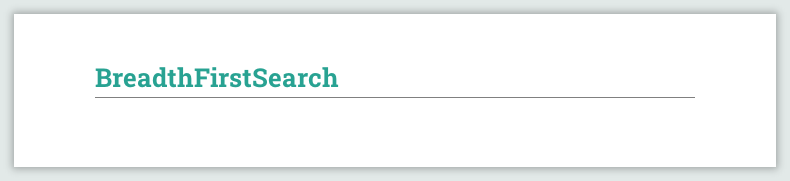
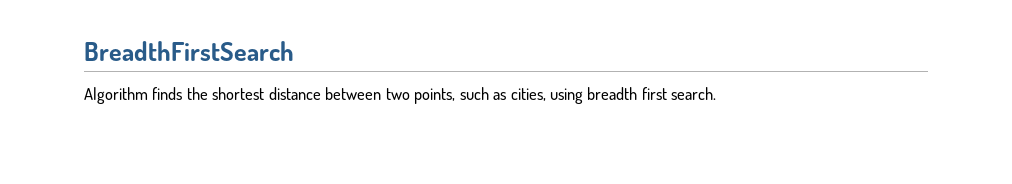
(339, 77) none -> [84,87,717,104] // Algorithm finds the shortest distance between two points, such as cities, using breadth first search.

